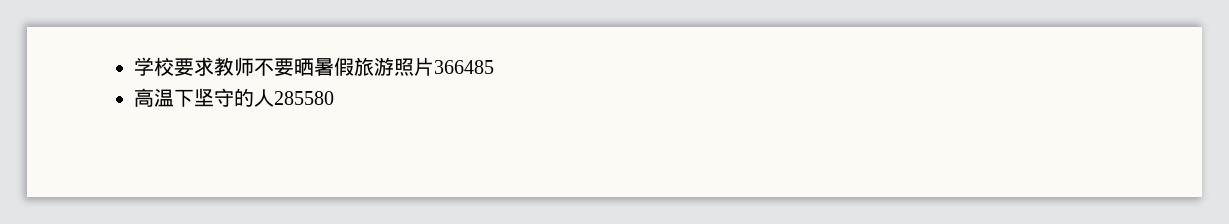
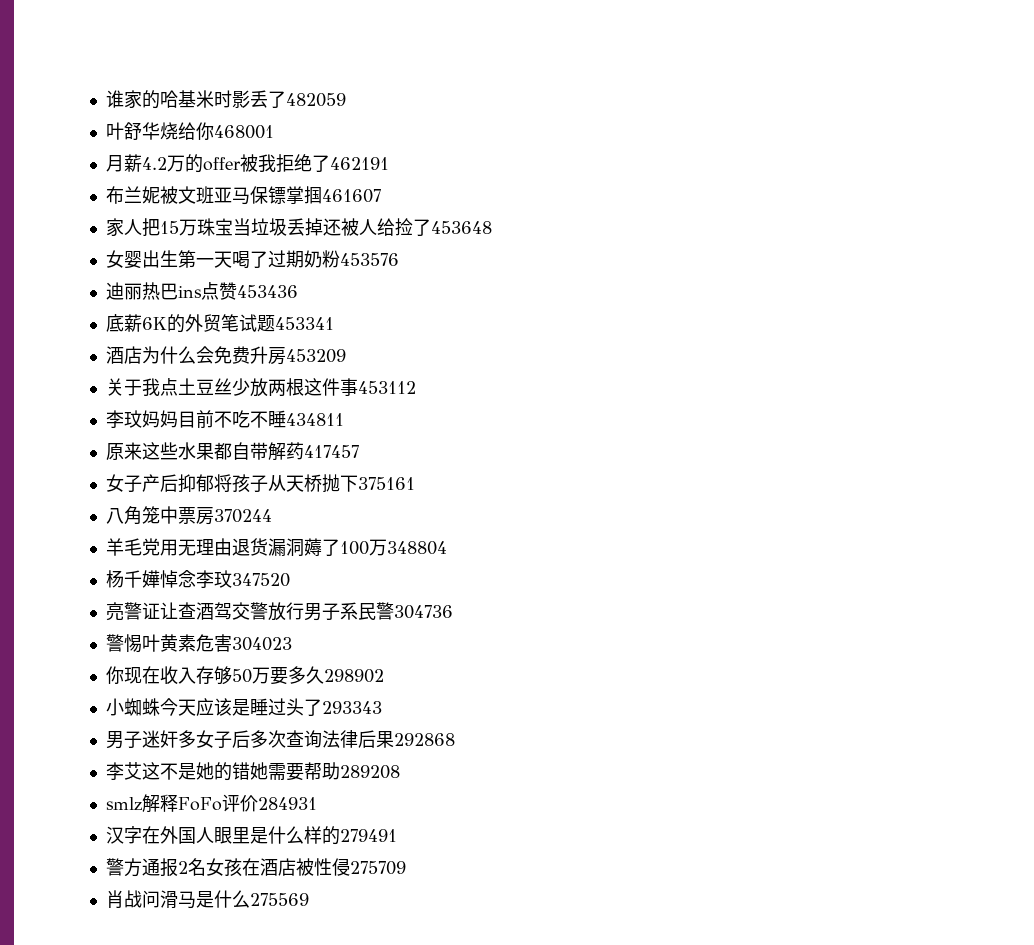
[134,57,494,76] [134,88,334,107] 学校要求教师不要晒暑假旅游照片366485 // 高温下坚守的人285580 -> [105,90,346,109] [105,122,274,140] [105,154,389,173] [105,186,381,205] [105,218,492,237] [105,250,399,269] [105,282,298,300] [105,314,334,333] [105,346,346,365] [105,378,416,397] [105,410,344,428] [105,442,359,461] [105,474,415,493] [105,506,272,525] [105,538,447,556] [105,570,290,588] [105,602,453,621] [105,634,292,653] [105,666,384,685] [105,698,382,716] [105,730,455,749] [105,762,400,781] [105,794,317,813] [105,826,397,845] [105,858,406,877] [105,890,309,909] 谁家的哈基米时影丢了482059 // 叶舒华烧给你468001 // 月薪4.2万的offer被我拒绝了462191 // 布兰妮被文班亚马保镖掌掴461607 // 家人把15万珠宝当垃圾丢掉还被人给捡了453648 // 女婴出生第一天喝了过期奶粉453576 // 迪丽热巴ins点赞453436 // 底薪6K的外贸笔试题453341 // 酒店为什么会免费升房453209 // 关于我点土豆丝少放两根这件事453112 // 李玟妈妈目前不吃不睡434811 // 原来这些水果都自带解药417457 // 女子产后抑郁将孩子从天桥抛下375161 // 八角笼中票房370244 // 羊毛党用无理由退货漏洞薅了100万348804 // 杨千嬅悼念李玟347520 // 亮警证让查酒驾交警放行男子系民警304736 // 警惕叶黄素危害304023 // 你现在收入存够50万要多久298902 // 小蜘蛛今天应该是睡过头了293343 // 男子迷奸多女子后多次查询法律后果292868 // 李艾这不是她的错她需要帮助289208 // smlz解释FoFo评价284931 // 汉字在外国人眼里是什么样的279491 // 警方通报2名女孩在酒店被性侵275709 // 肖战问滑马是什么275569

